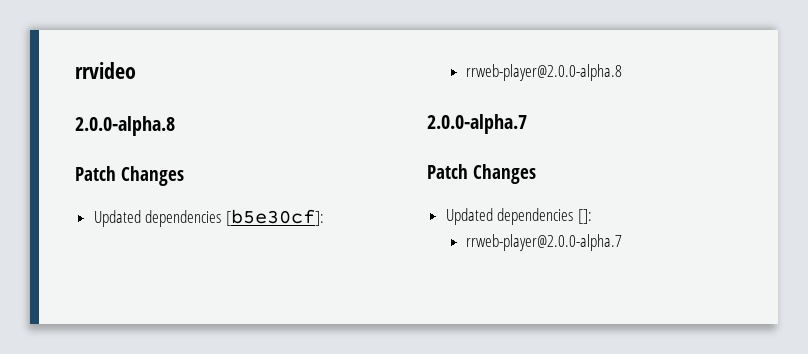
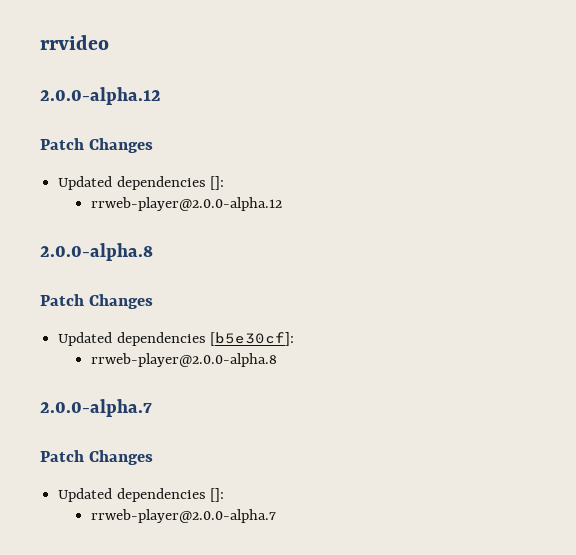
(136, 70) none -> [40,87,161,105] [40,138,153,153] [58,176,225,190] [91,197,283,211] // 2.0.0-alpha.12 // Patch Changes // Updated dependencies []: // rrweb-player@2.0.0-alpha.12

